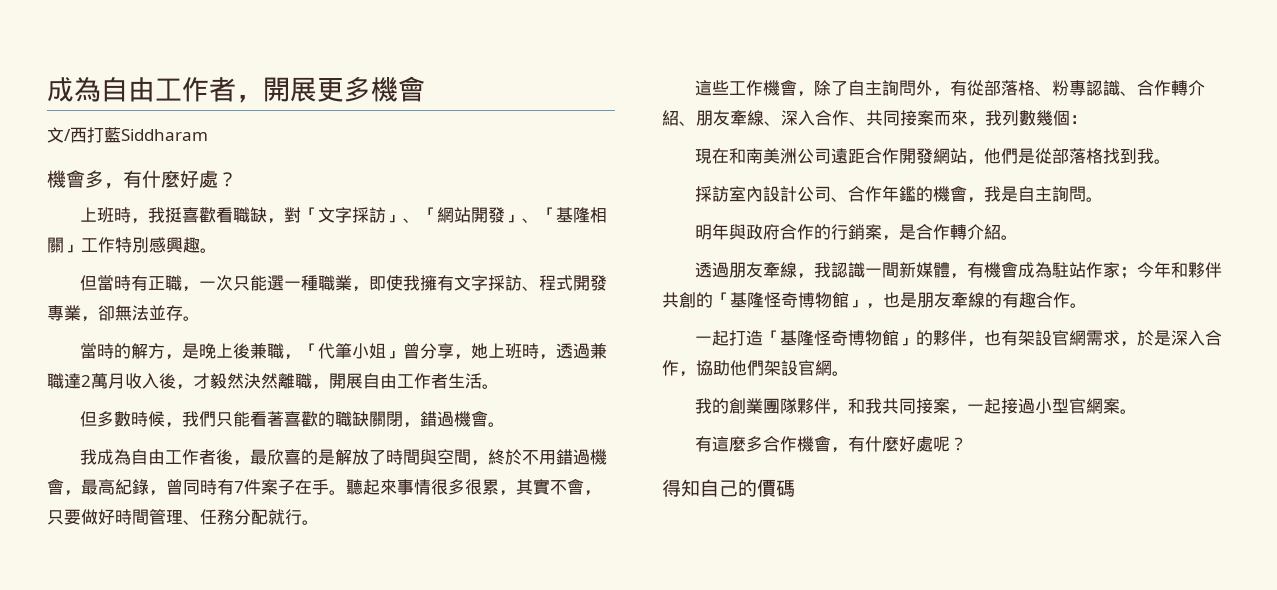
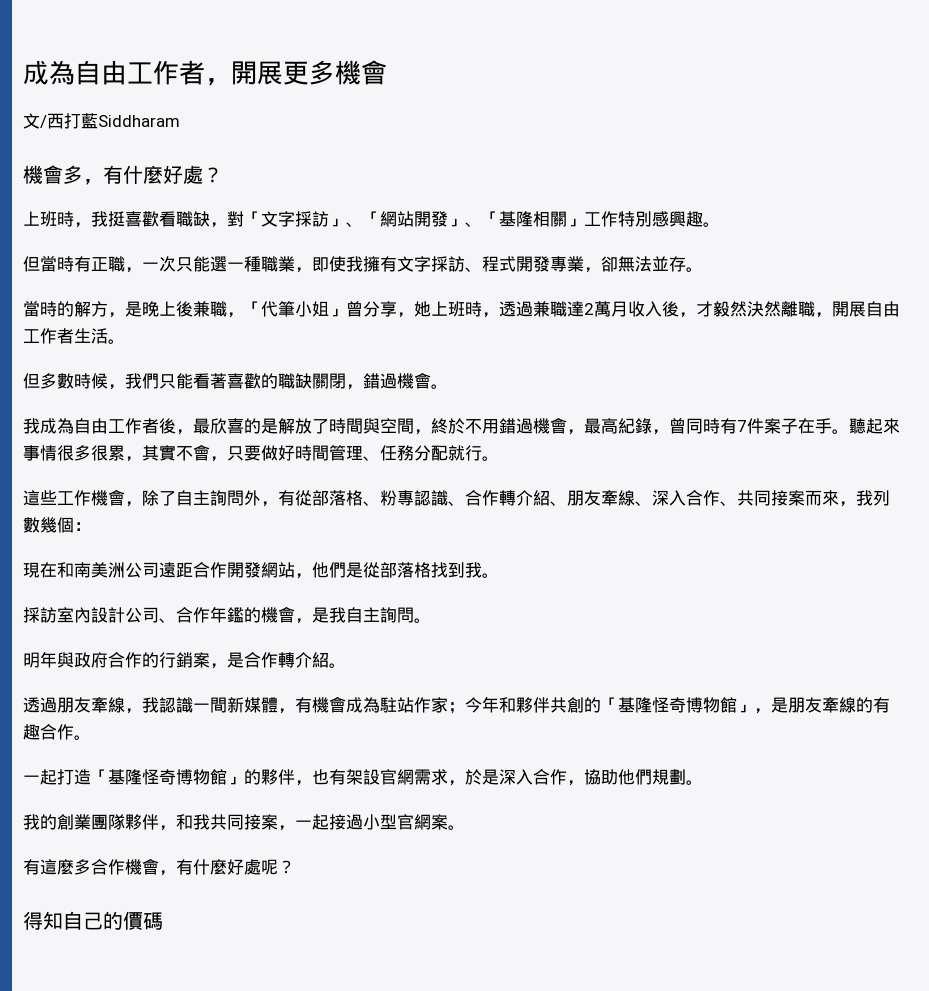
[983,186,1018,202] 我是 -> [312,607,346,623] 是我
[883,292,900,308] 也 -> (771, 711) none
[764,360,832,376] 架設官網 -> [652,769,686,785] 規劃

